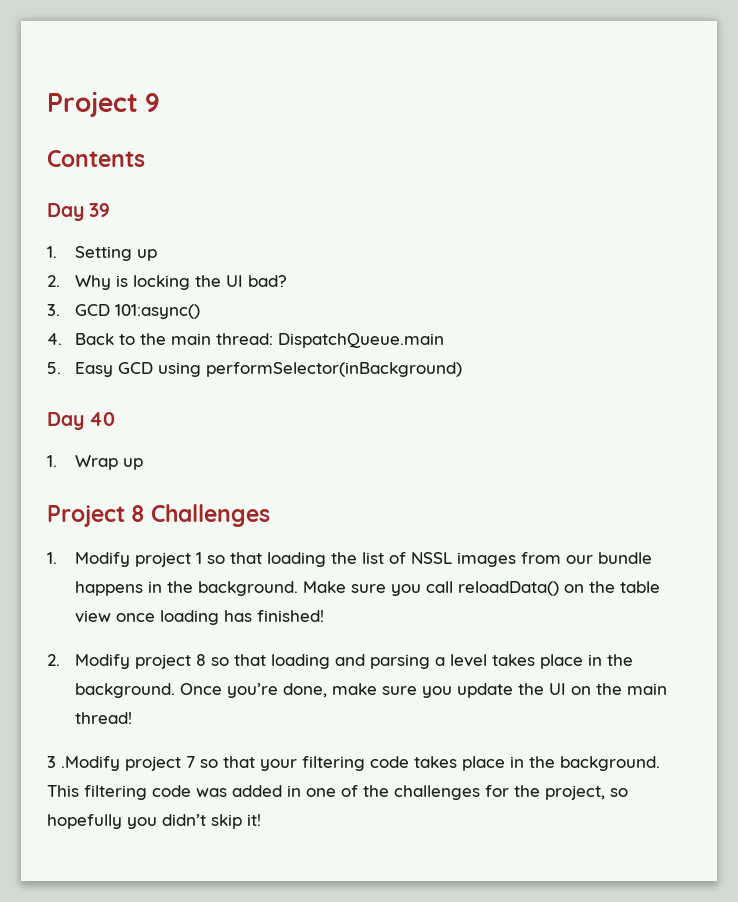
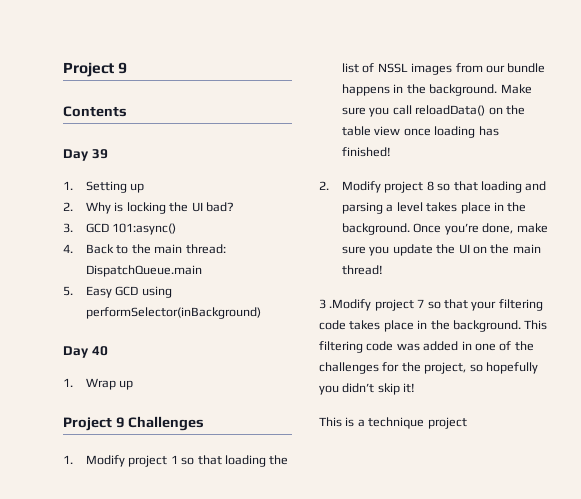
[131,505,146,522] 8 -> [115,417,124,428] 9
(261, 820) none -> [319,417,467,429] // This is a technique project

